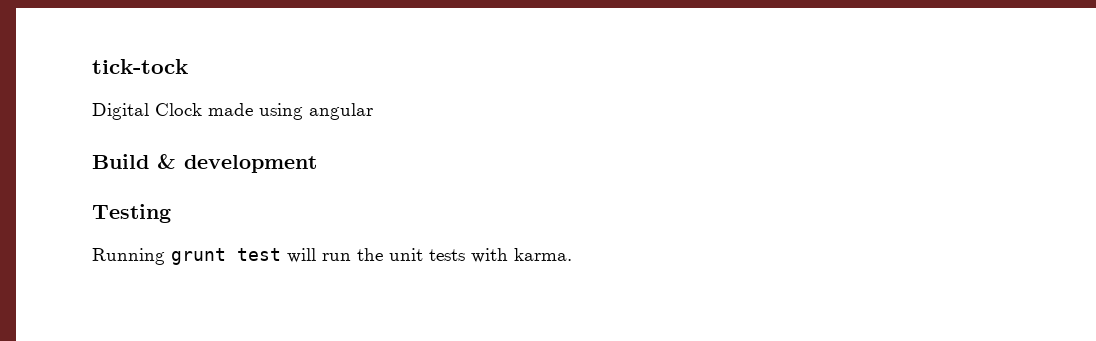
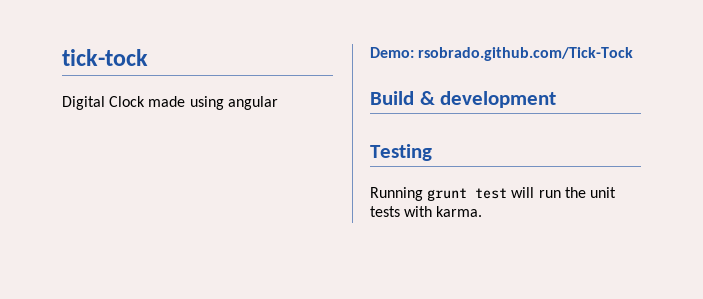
(373, 111) none -> [370,47,634,61] // Demo: rsobrado.github.com/Tick-Tock

